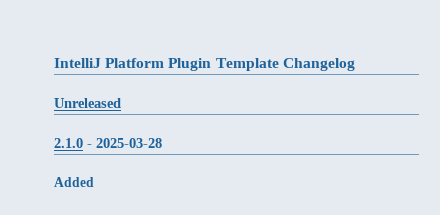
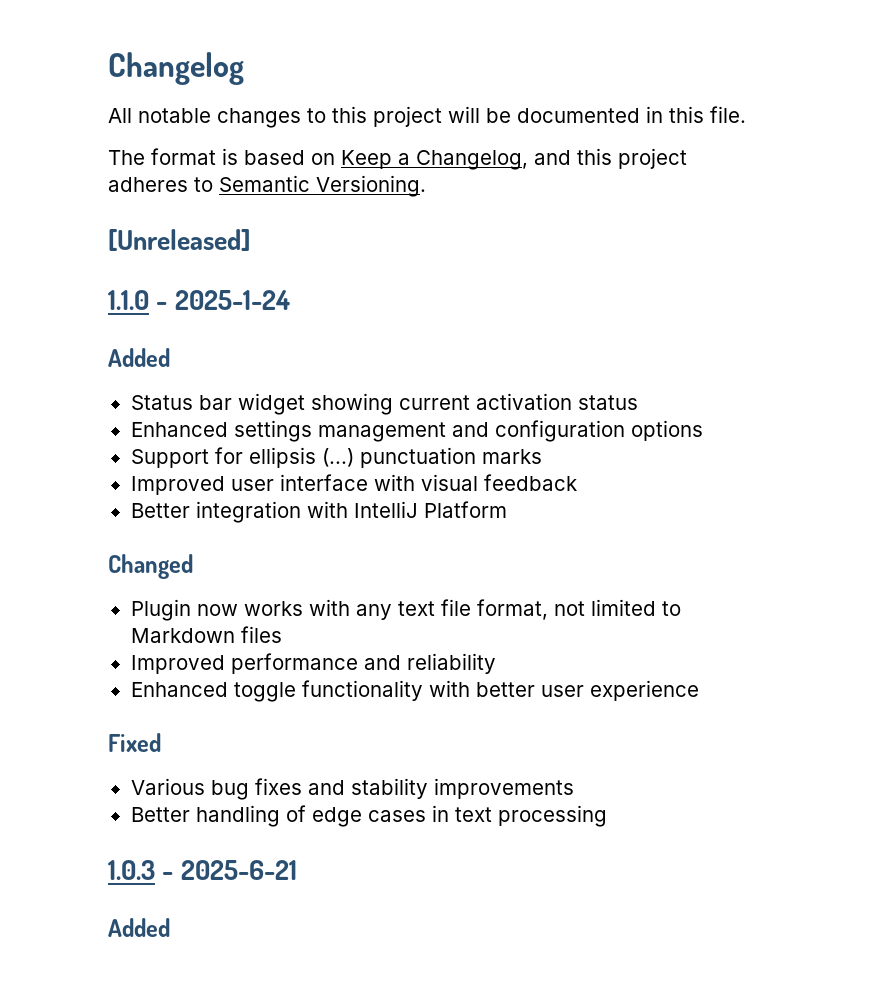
[54,58,355,71] [54,98,121,108] [54,138,162,148] IntelliJ Platform Plugin Template Changelog // Unreleased // 2.1.0 - 2025-03-28 -> [108,52,244,85] [108,106,746,128] [108,148,687,170] [108,175,426,197] [108,229,250,251] [108,290,290,310] [108,348,170,367] [130,393,638,415] [130,420,703,442] [130,447,542,468] [130,474,577,495] [130,501,507,523] [108,554,193,579] [130,599,681,621] [130,626,282,643] [130,653,496,674] [130,680,699,702] [108,733,161,752] [130,778,574,800] [130,805,607,827] [108,860,297,880] Changelog // All notable changes to this project will be documented in this file. // The format is based on Keep a Changelog, and this project adheres to Semantic Versioning. // [Unreleased] // 1.1.0 - 2025-1-24 // Added // Status bar widget showing current activation status // Enhanced settings management and configuration options // Support for ellipsis (...) punctuation marks // Improved user interface with visual feedback // Better integration with IntelliJ Platform // Changed // Plugin now works with any text file format, not limited to Markdown files // Improved performance and reliability // Enhanced toggle functionality with better user experience // Fixed // Various bug fixes and stability improvements // Better handling of edge cases in text processing // 1.0.3 - 2025-6-21

